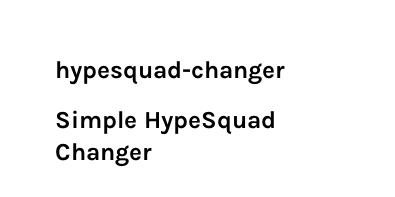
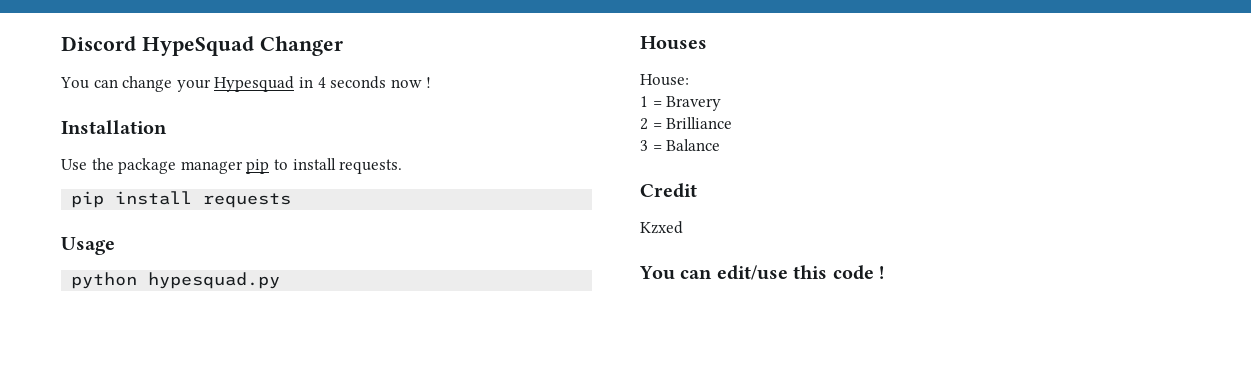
[55,61,285,85] [55,110,137,134] hypesquad-changer // Simple -> [61,36,136,51] Discord
(152, 155) none -> [60,76,432,92] [61,120,167,134] [61,158,403,174] [71,191,292,208] [61,237,115,255] [71,272,281,289] [640,36,707,50] [640,74,689,86] [640,96,722,111] [640,117,733,130] [640,139,721,151] [640,183,697,198] [640,221,683,234] [639,265,884,280] // You can change your Hypesquad in 4 seconds now ! // Installation // Use the package manager pip to install requests. // pip install requests // Usage // python hypesquad.py // Houses // House: // 1 = Bravery // 2 = Brilliance // 3 = Balance // Credit // Kzxed // You can edit/use this code !

